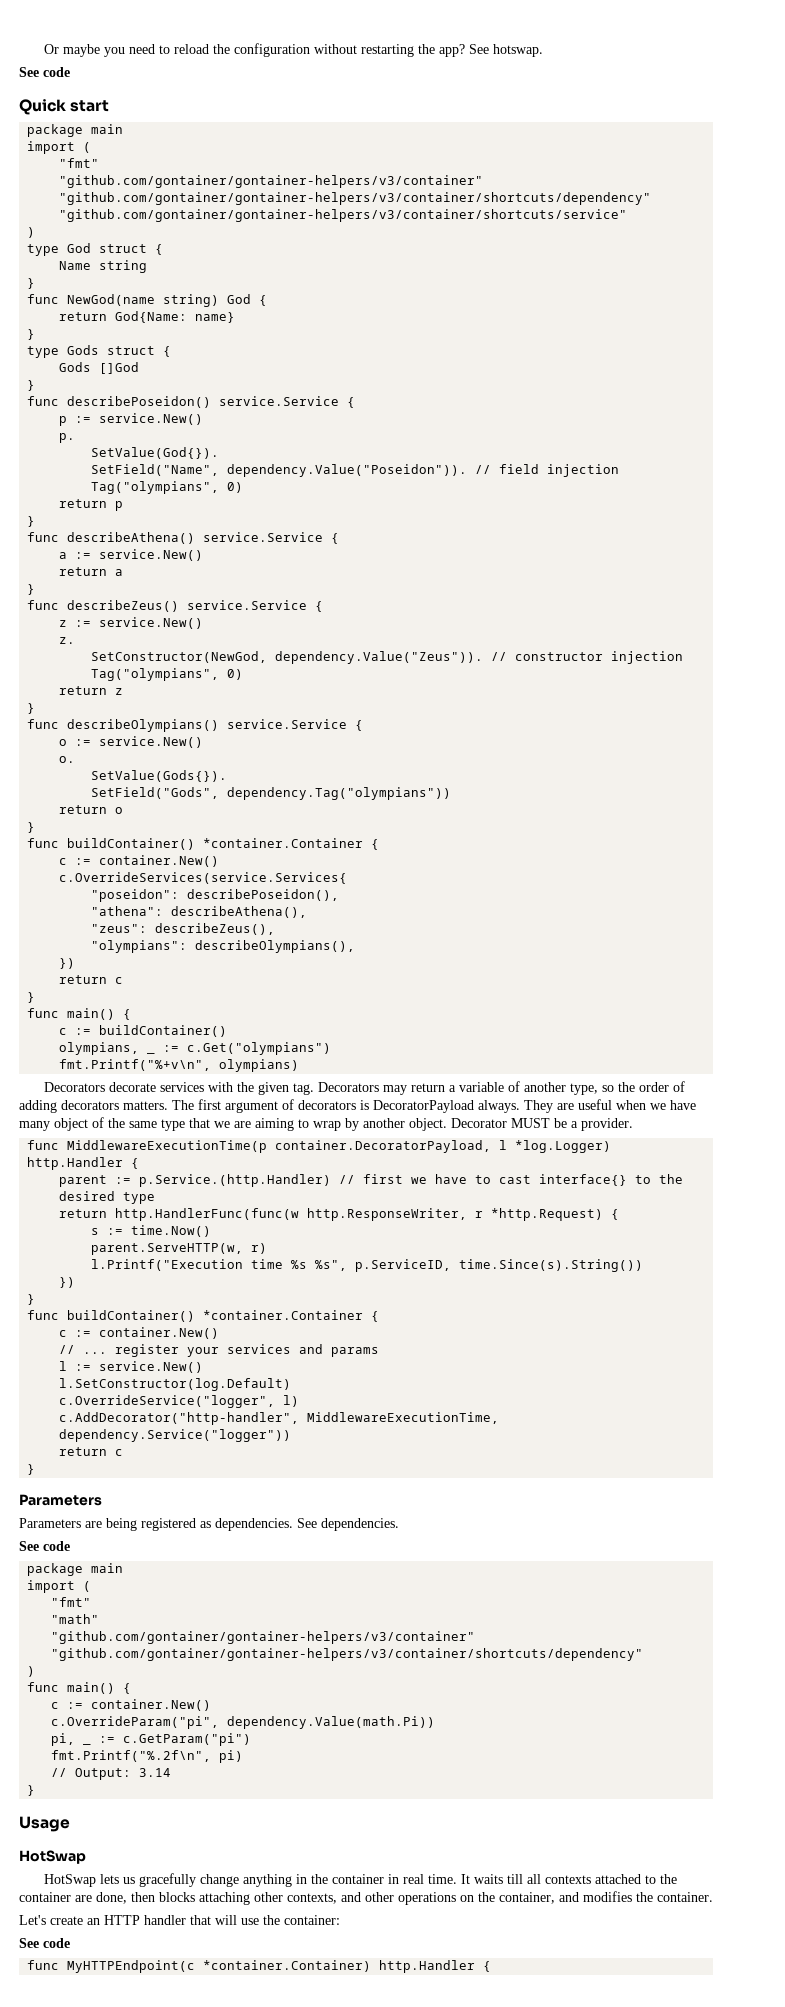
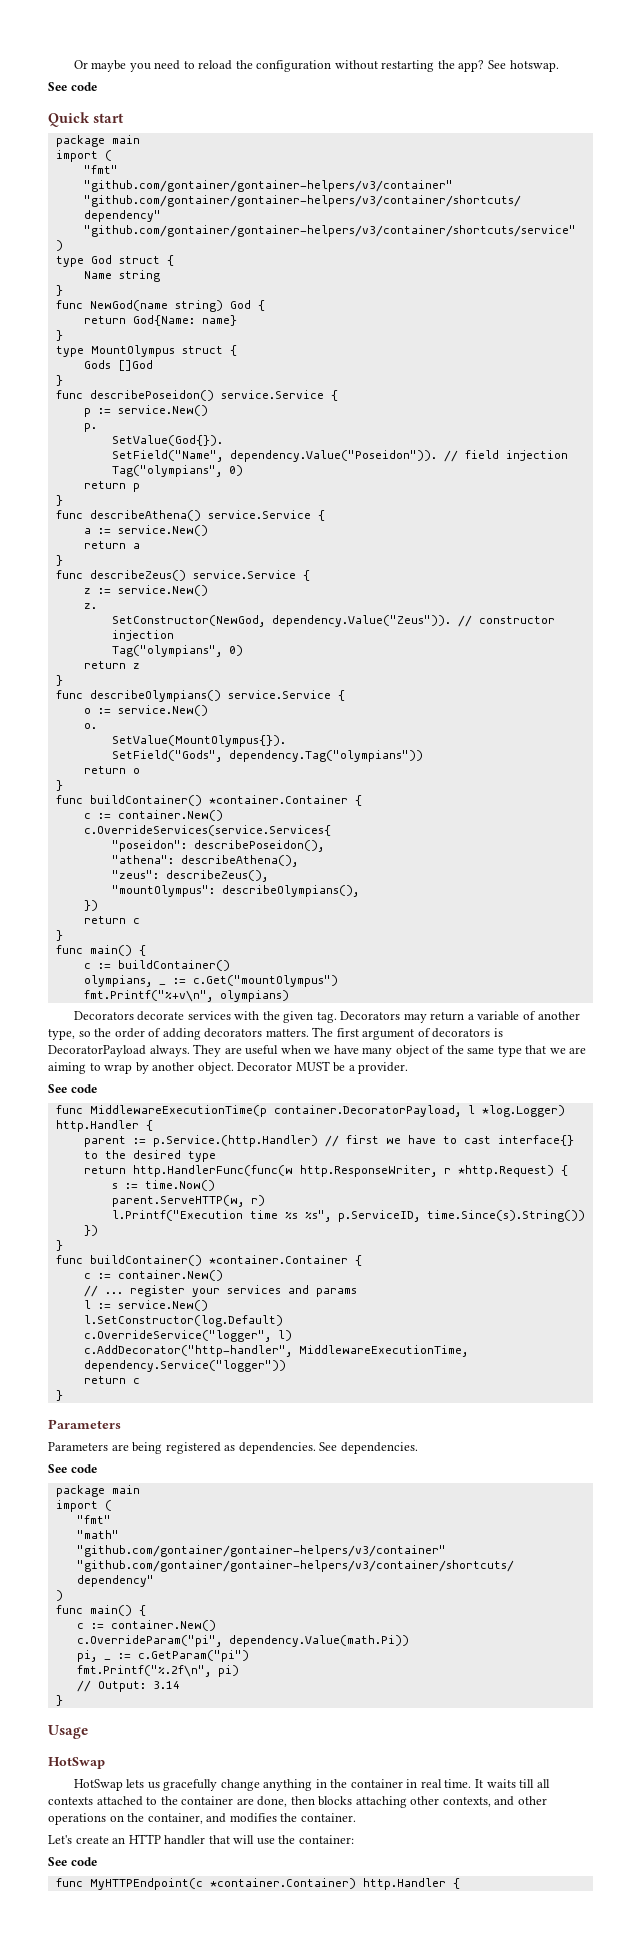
[67,345,100,355] Gods -> [90,345,175,357] MountOlympus
[91,770,228,782] SetValue(Gods{}). -> [111,735,286,747] SetValue(MountOlympus{}).
[91,940,188,953] "olympians": -> [111,885,215,897] "mountOlympus":
[187,1042,332,1055] c.Get("olympians") -> [192,975,338,987] c.Get("mountOlympus")
(633, 1124) none -> [48,1084,97,1093] // See code

